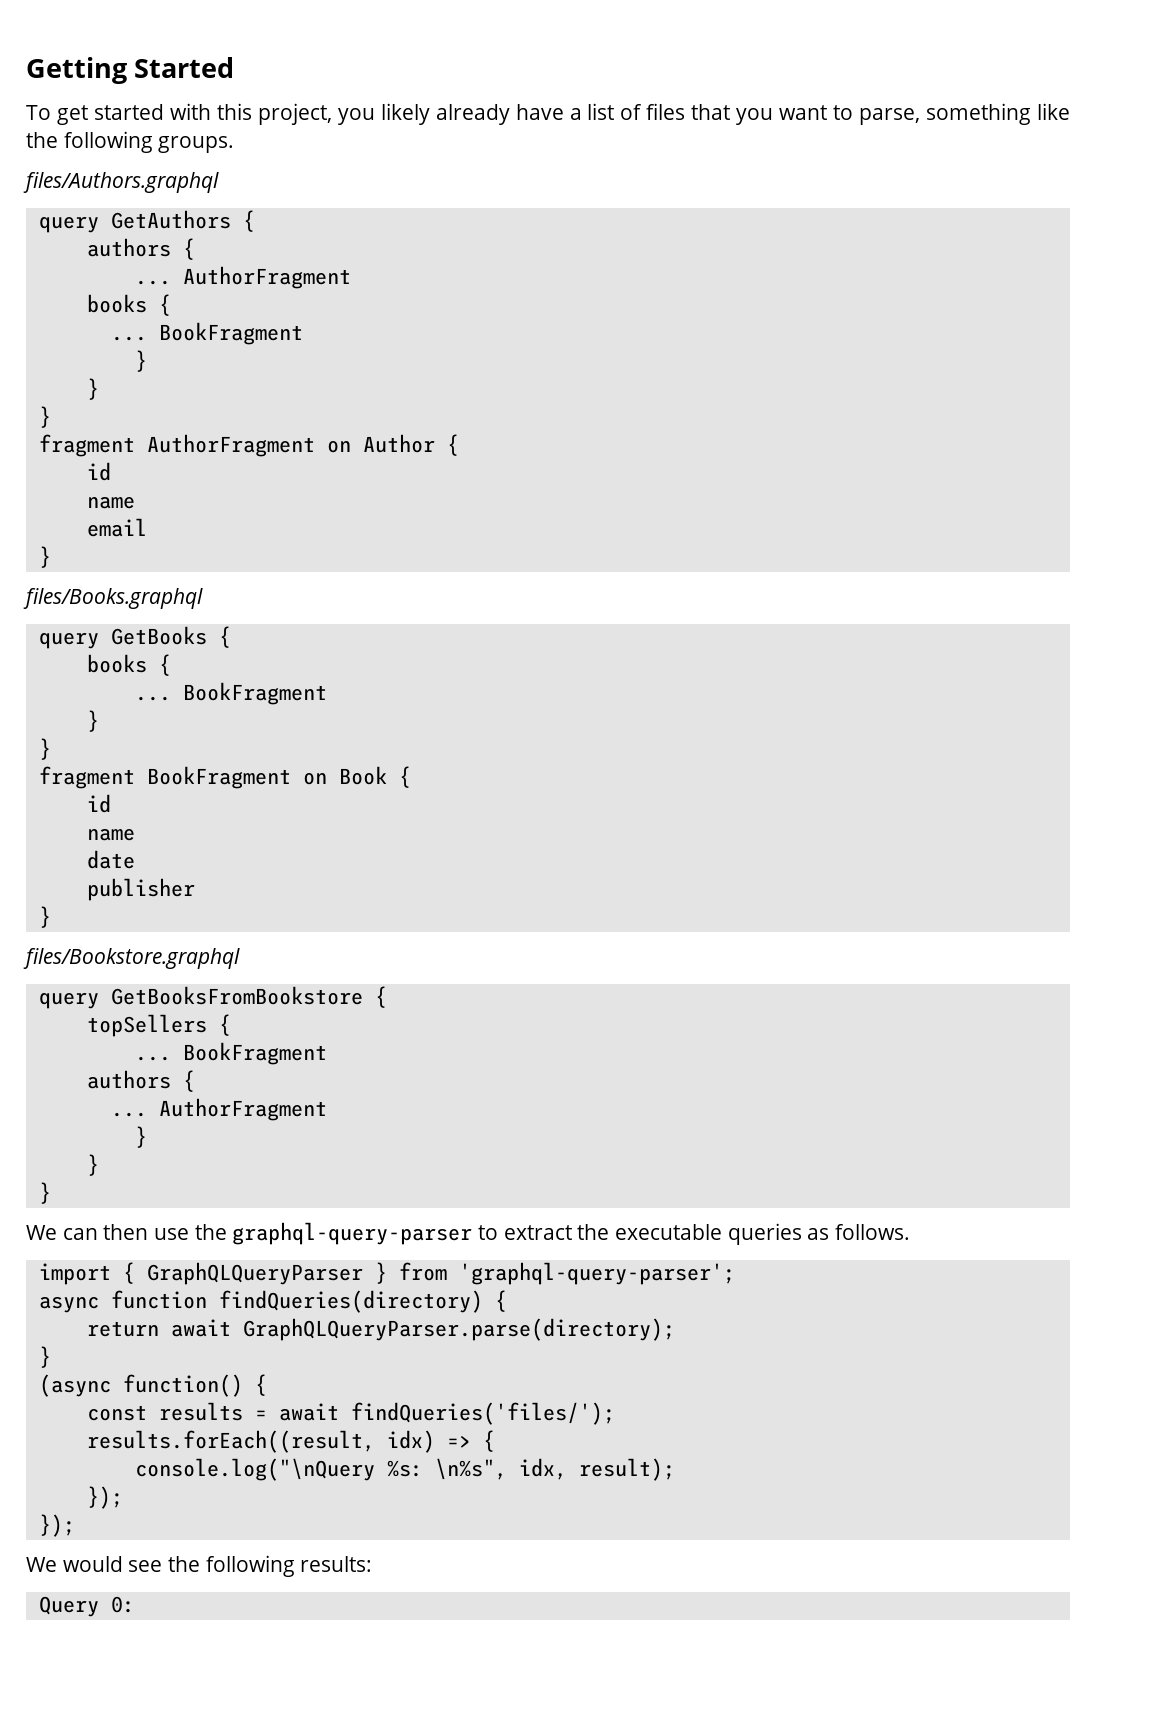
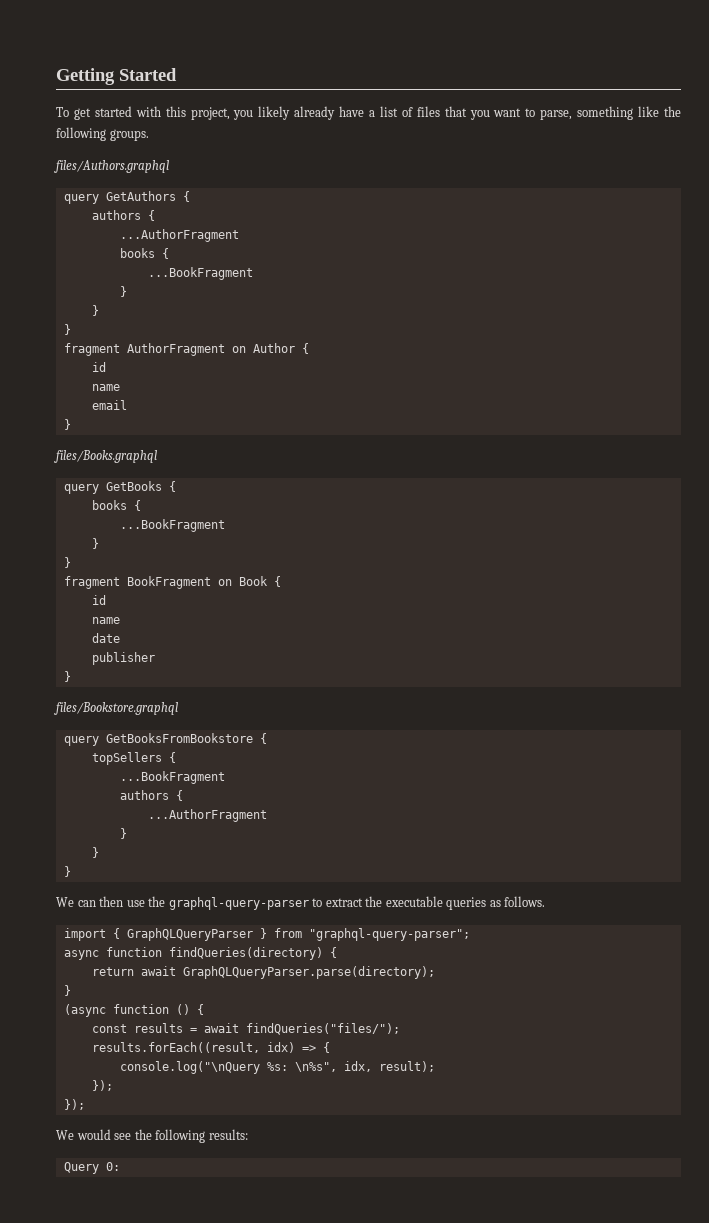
[134,266,351,289] [86,294,171,316] [110,322,303,345] ... AuthorFragment // books { // ... BookFragment -> [119,229,239,242] [119,248,169,259] [147,267,253,280] ...AuthorFragment // books { // ...BookFragment
[134,682,327,705] ... BookFragment -> [119,519,225,532] ...BookFragment
[134,1042,327,1065] [86,1070,195,1092] [110,1098,327,1121] ... BookFragment // authors { // ... AuthorFragment -> [119,771,225,784] [119,790,183,801] [147,809,267,822] ...BookFragment // authors { // ...AuthorFragment
[458,1262,735,1285] 'graphql-query-parser'; -> [308,928,470,941] "graphql-query-parser";
[122,1374,243,1397] function() -> [112,1004,190,1015] function ()
[350,1402,615,1425] findQueries('files/'); -> [245,1023,400,1035] findQueries("files/");

